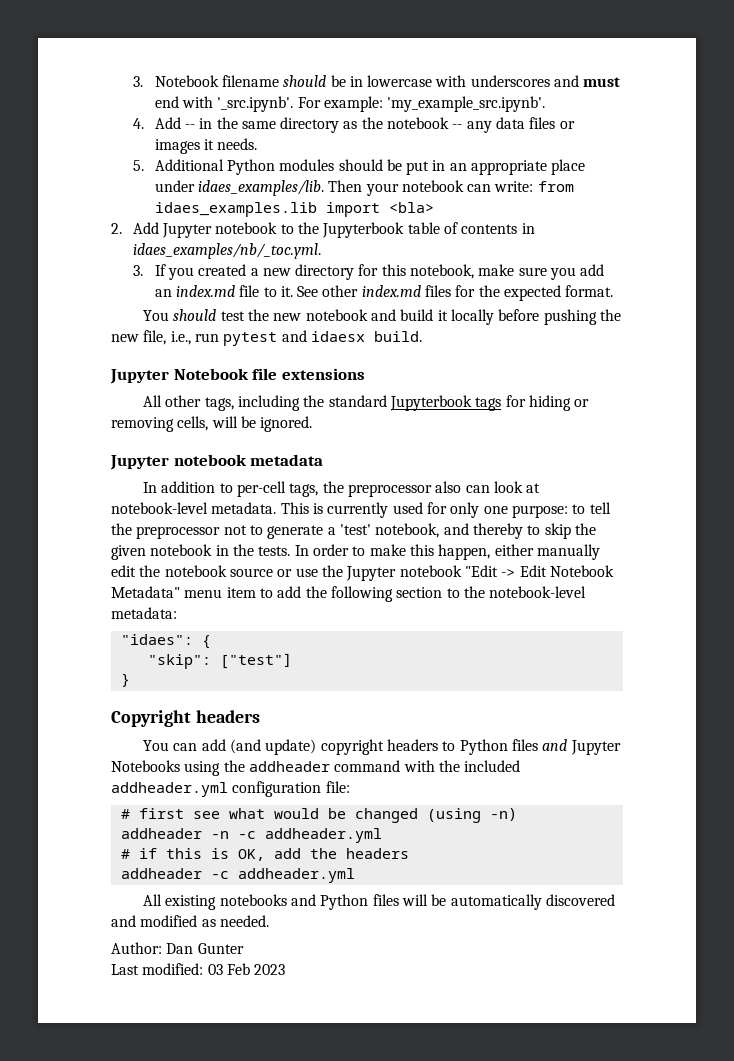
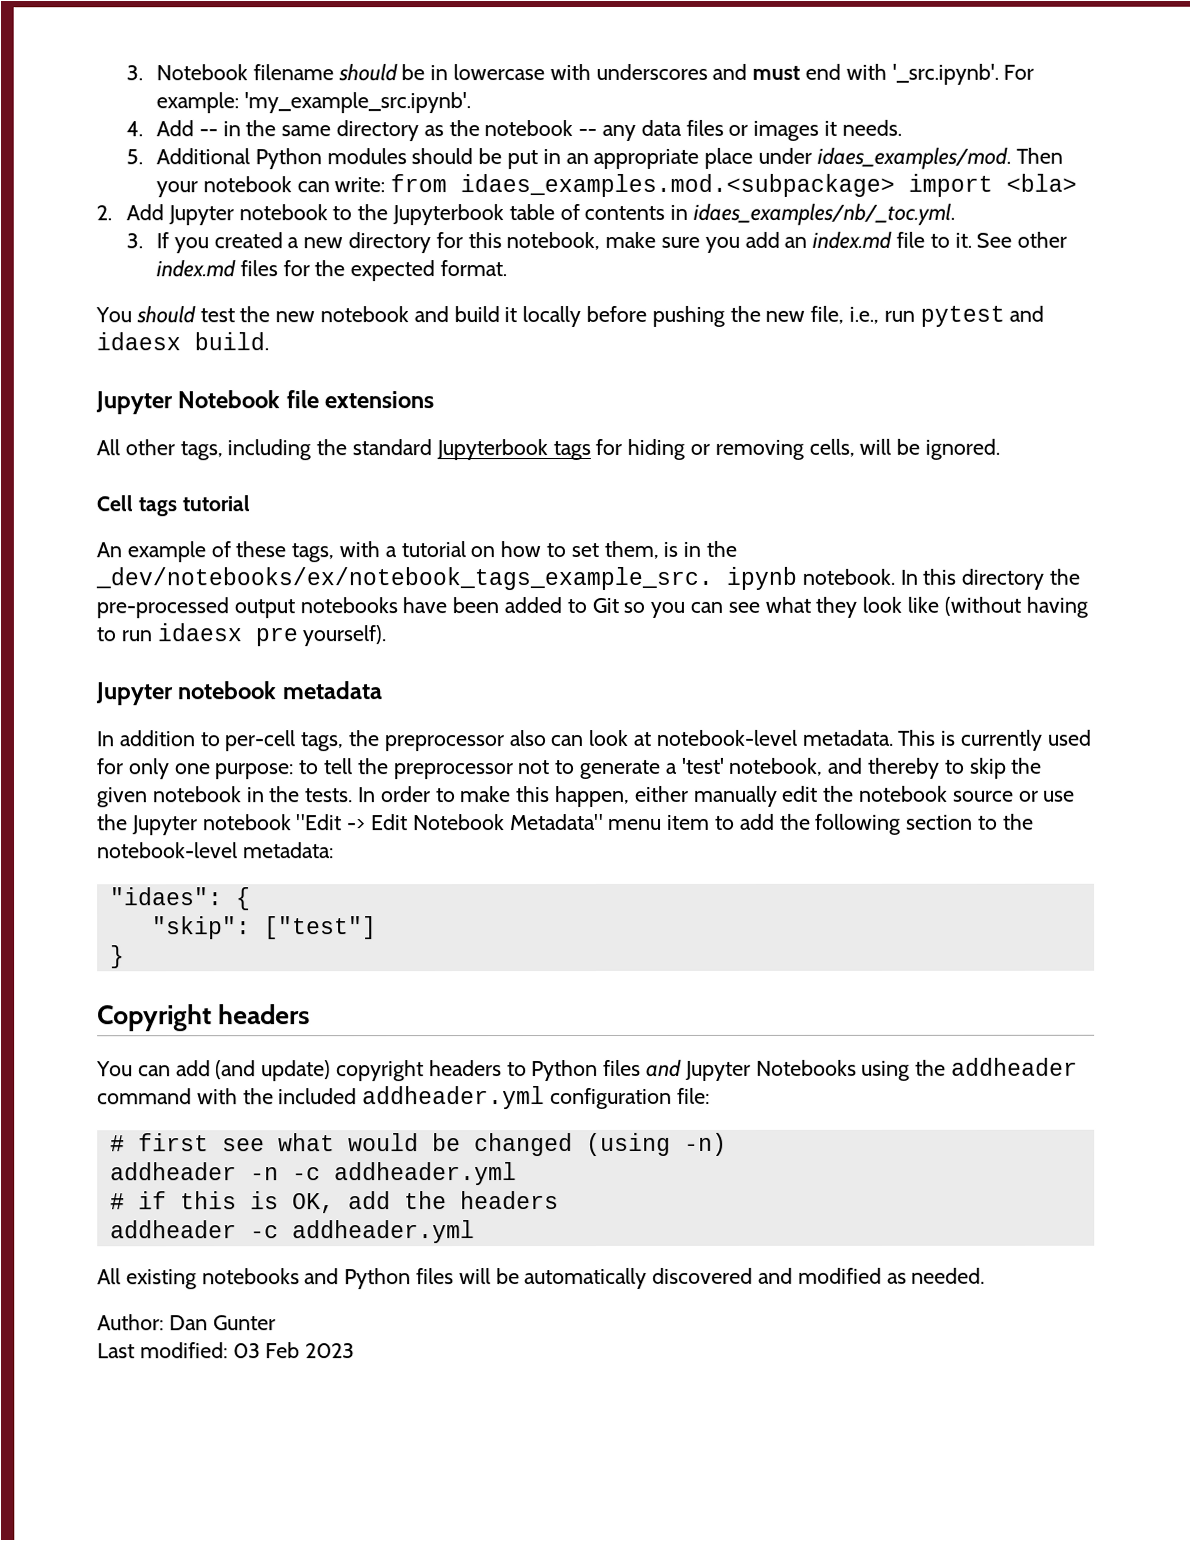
[197,180,324,196] idaes_examples/lib. -> [816,146,1011,170] idaes_examples/mod.
[154,202,317,217] idaes_examples.lib -> [460,173,896,198] idaes_examples.mod.<subpackage>
(313, 424) none -> [96,495,250,517] [96,540,738,563] [95,566,1081,591] [96,596,1088,619] [96,623,387,647] // Cell tags tutorial // An example of these tags, with a tutorial on how to set them, is in the _dev/notebooks/ex/notebook_tags_example_src. ipynb notebook. In this directory the pre-processed output notebooks have been added to Git so you can see what they look like (without having to run idaesx pre yourself).

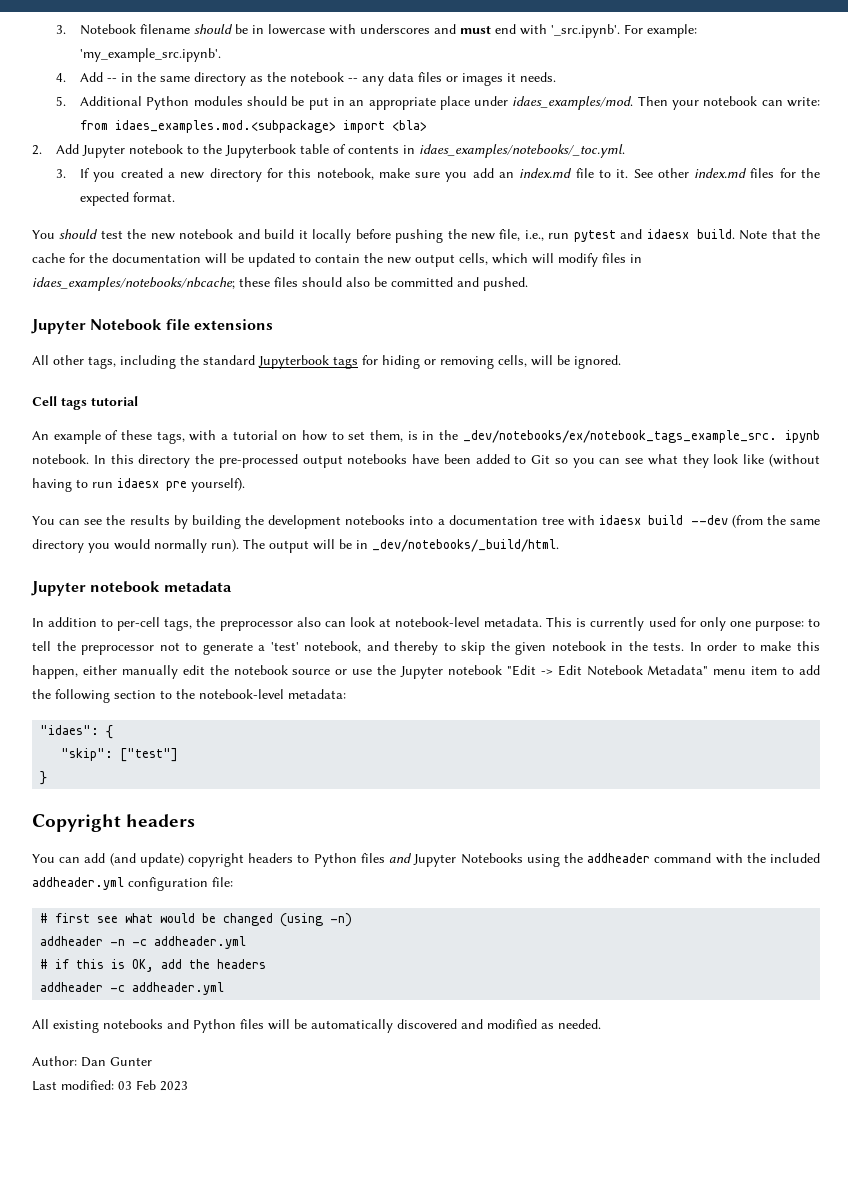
[693,202,956,226] idaes_examples/nb/_toc.yml. -> [419,144,626,158] idaes_examples/notebooks/_toc.yml.
(269, 341) none -> [739,229,820,240] [32,253,642,267] [32,277,528,291] Note that the cache for the documentation will be updated to contain the new output cells, which will modify files in idaes_examples/notebooks/nbcache; these files should also be committed and pushed.
(387, 636) none -> [32,515,820,529] [32,539,559,553] // You can see the results by building the development notebooks into a documentation tree with idaesx build --dev (from the same directory you would normally run). The output will be in _dev/notebooks/_build/html.

